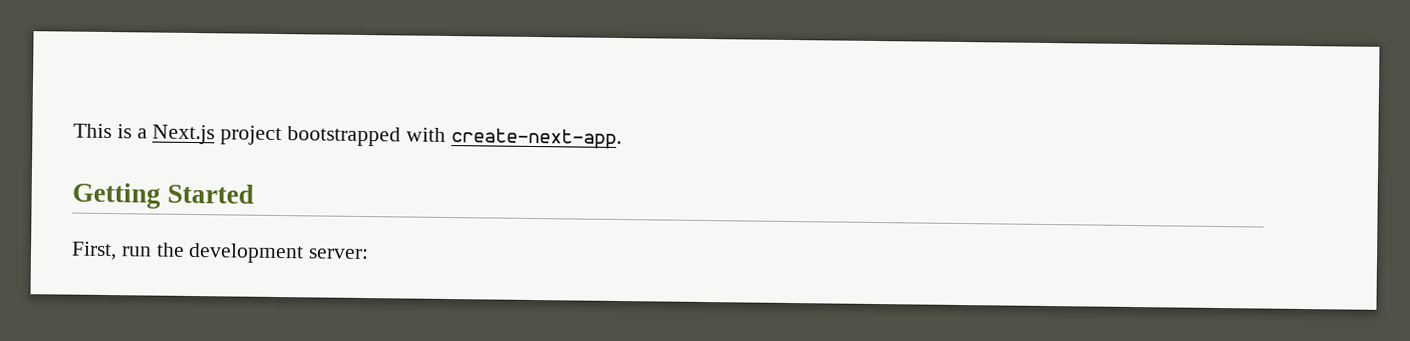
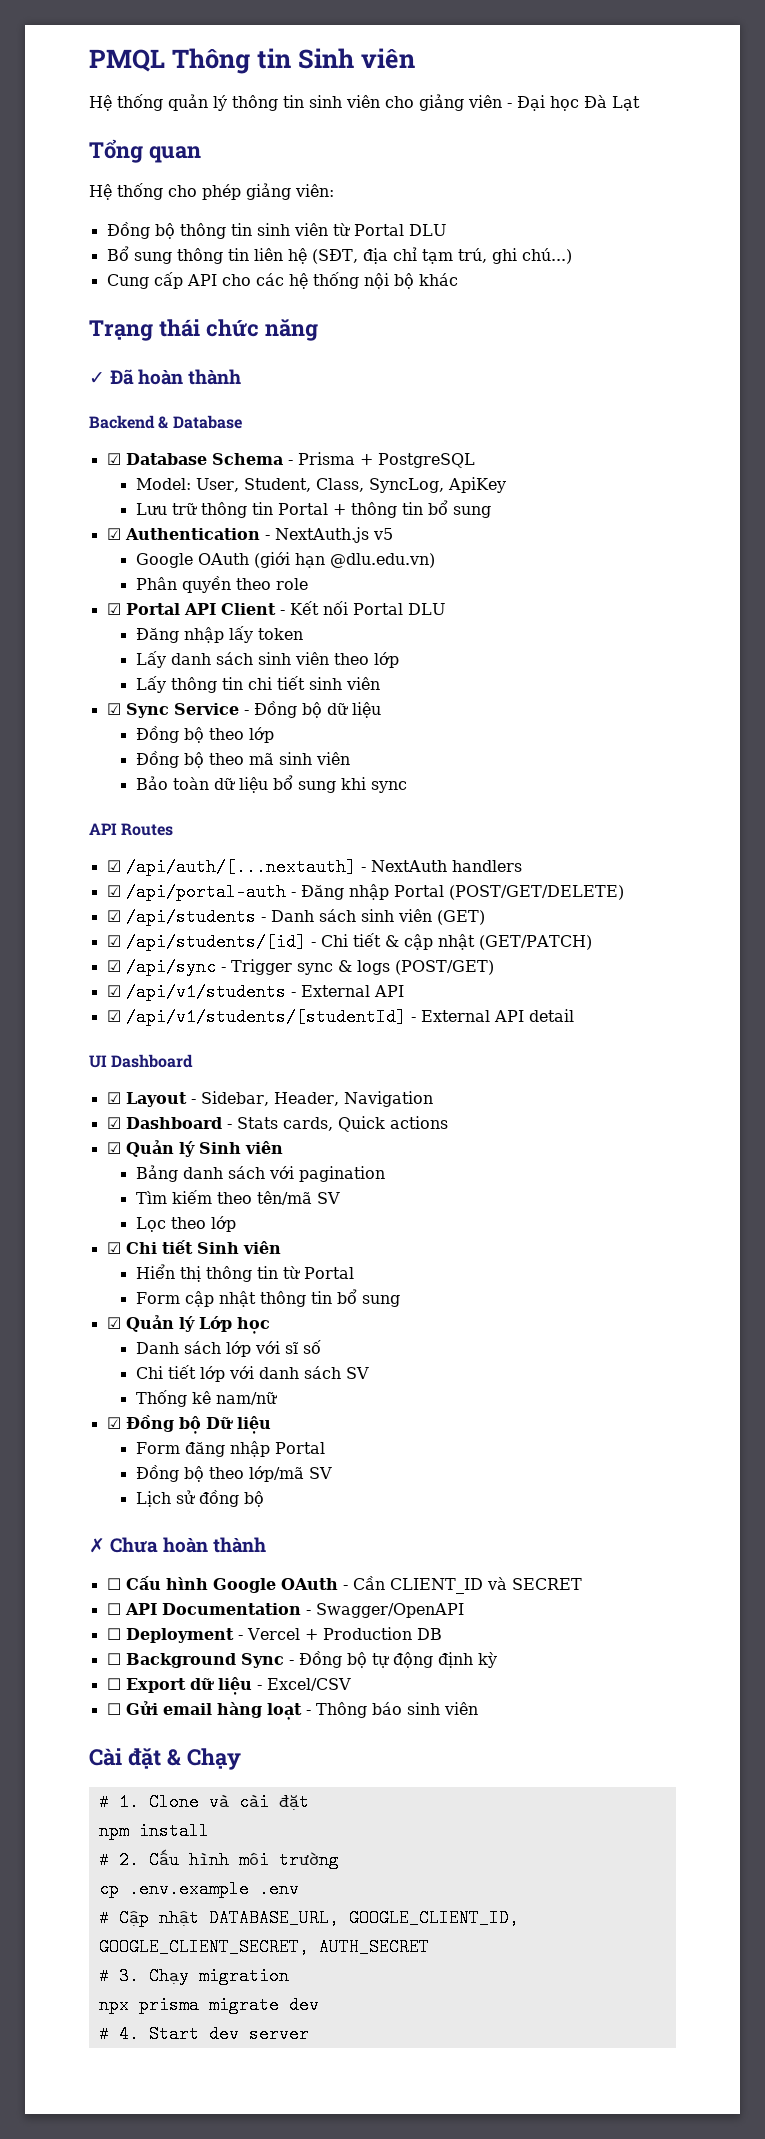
[73,123,622,150] [72,182,255,209] [71,241,370,264] This is a Next.js project bootstrapped with create-next-app. // Getting Started // First, run the development server: -> [89,48,415,74] [89,94,640,111] [89,139,201,163] [89,183,334,200] [106,222,446,239] [106,246,572,264] [106,272,458,289] [89,319,318,341] [89,369,242,385] [89,415,242,429] [106,452,475,468] [135,477,506,493] [135,500,491,518] [106,527,393,543] [135,552,435,568] [135,576,308,593] [106,601,445,615] [135,626,303,643] [135,651,399,668] [135,676,380,693] [106,701,381,718] [135,726,274,743] [135,751,350,768] [135,775,407,793] [89,823,174,836] [106,858,522,876] [106,883,624,901] [106,908,485,926] [106,933,592,951] [106,958,494,976] [106,983,404,1001] [106,1008,574,1026] [89,1054,194,1068] [106,1091,433,1107] [106,1116,448,1132] [106,1140,283,1157] [135,1165,385,1182] [135,1190,340,1205] [135,1216,236,1232] [106,1240,281,1254] [135,1264,354,1282] [135,1289,400,1307] [106,1315,270,1334] [135,1340,321,1357] [135,1365,369,1382] [135,1390,278,1407] [106,1415,271,1434] [135,1441,325,1457] [135,1465,332,1482] [135,1490,264,1507] [89,1537,267,1553] [106,1576,582,1594] [106,1603,464,1618] [106,1627,442,1643] [106,1651,497,1668] [106,1677,351,1695] [106,1701,478,1720] [89,1748,241,1770] [98,1793,309,1811] [98,1822,209,1840] [98,1849,339,1869] [98,1880,299,1898] [98,1909,519,1927] [98,1938,429,1956] [98,1967,289,1985] [98,1996,319,2014] [98,2025,309,2043] PMQL Thông tin Sinh viên // Hệ thống quản lý thông tin sinh viên cho giảng viên - Đại học Đà Lạt // Tổng quan // Hệ thống cho phép giảng viên: // Đồng bộ thông tin sinh viên từ Portal DLU // Bổ sung thông tin liên hệ (SĐT, địa chỉ tạm trú, ghi chú...) // Cung cấp API cho các hệ thống nội bộ khác // Trạng thái chức năng // ✓ Đã hoàn thành // Backend & Database // ☑ Database Schema - Prisma + PostgreSQL // Model: User, Student, Class, SyncLog, ApiKey // Lưu trữ thông tin Portal + thông tin bổ sung // ☑ Authentication - NextAuth.js v5 // Google OAuth (giới hạn @dlu.edu.vn) // Phân quyền theo role // ☑ Portal API Client - Kết nối Portal DLU // Đăng nhập lấy token // Lấy danh sách sinh viên theo lớp // Lấy thông tin chi tiết sinh viên // ☑ Sync Service - Đồng bộ dữ liệu // Đồng bộ theo lớp // Đồng bộ theo mã sinh viên // Bảo toàn dữ liệu bổ sung khi sync // API Routes // ☑ /api/auth/[...nextauth] - NextAuth handlers // ☑ /api/portal-auth - Đăng nhập Portal (POST/GET/DELETE) // ☑ /api/students - Danh sách sinh viên (GET) // ☑ /api/students/[id] - Chi tiết & cập nhật (GET/PATCH) // ☑ /api/sync - Trigger sync & logs (POST/GET) // ☑ /api/v1/students - External API // ☑ /api/v1/students/[studentId] - External API detail // UI Dashboard // ☑ Layout - Sidebar, Header, Navigation // ☑ Dashboard - Stats cards, Quick actions // ☑ Quản lý Sinh viên // Bảng danh sách với pagination // Tìm kiếm theo tên/mã SV // Lọc theo lớp // ☑ Chi tiết Sinh viên // Hiển thị thông tin từ Portal // Form cập nhật thông tin bổ sung // ☑ Quản lý Lớp học // Danh sách lớp với sĩ số // Chi tiết lớp với danh sách SV // Thống kê nam/nữ // ☑ Đồng bộ Dữ liệu // Form đăng nhập Portal // Đồng bộ theo lớp/mã SV // Lịch sử đồng bộ // ✗ Chưa hoàn thành // ☐ Cấu hình Google OAuth - Cần CLIENT_ID và SECRET // ☐ API Documentation - Swagger/OpenAPI // ☐ Deployment - Vercel + Production DB // ☐ Background Sync - Đồng bộ tự động định kỳ // ☐ Export dữ liệu - Excel/CSV // ☐ Gửi email hàng loạt - Thông báo sinh viên // Cài đặt & Chạy // # 1. Clone và cài đặt // npm install // # 2. Cấu hình môi trường // cp .env.example .env // # Cập nhật DATABASE_URL, GOOGLE_CLIENT_ID, GOOGLE_CLIENT_SECRET, AUTH_SECRET // # 3. Chạy migration // npx prisma migrate dev // # 4. Start dev server

